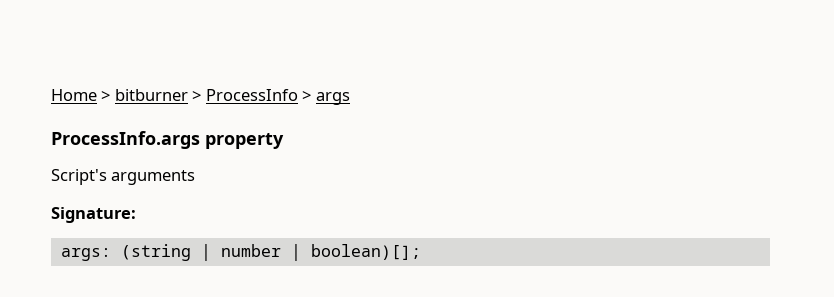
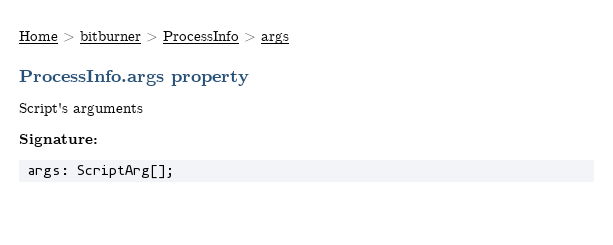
[120,244,421,261] (string | number | boolean)[]; -> [76,165,174,179] ScriptArg[];

